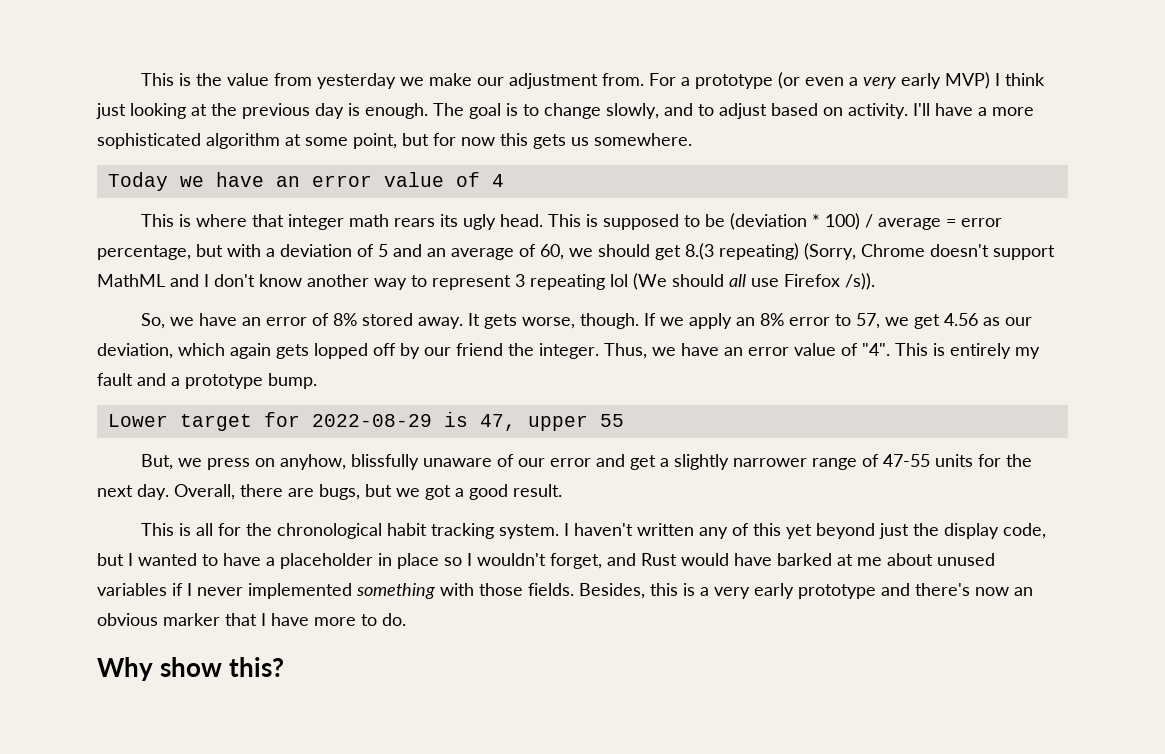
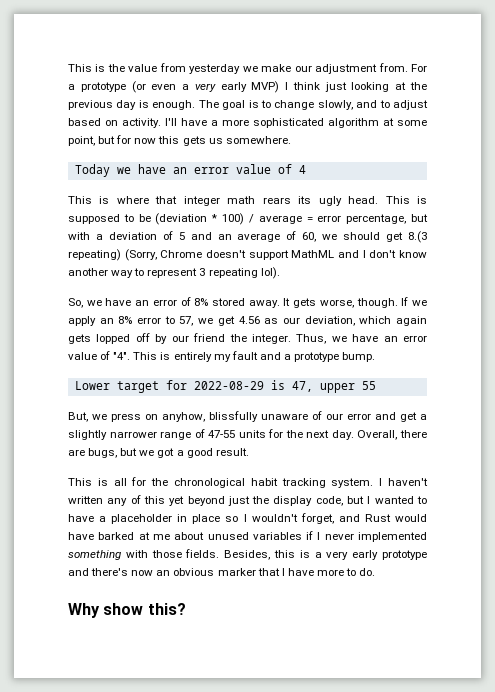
[610,273,875,290] lol (We should all use Firefox /s)). -> [260,267,280,279] lol).

